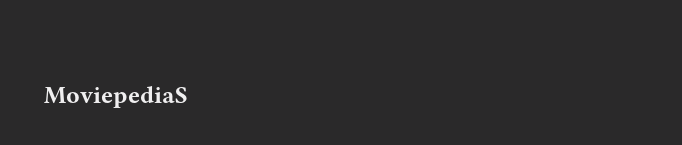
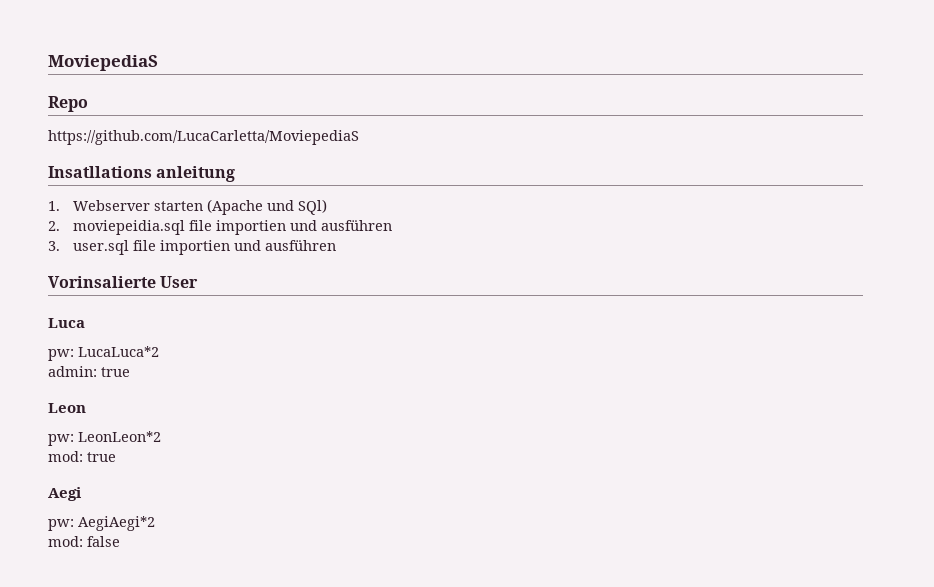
(188, 97) none -> [48,96,88,112] [48,130,359,145] [48,166,236,182] [48,199,328,215] [48,220,393,235] [48,240,337,255] [48,276,199,288] [48,318,85,328] [48,346,159,361] [48,366,130,377] [48,403,86,413] [48,431,161,446] [48,451,116,462] [48,487,82,501] [48,516,155,531] [48,536,120,547] // Repo // https://github.com/LucaCarletta/MoviepediaS // Insatllations anleitung // 1. Webserver starten (Apache und SQl) // 2. moviepeidia.sql file importien und ausführen // 3. user.sql file importien und ausführen // Vorinsalierte User // Luca // pw: LucaLuca*2 // admin: true // Leon // pw: LeonLeon*2 // mod: true // Aegi // pw: AegiAegi*2 // mod: false

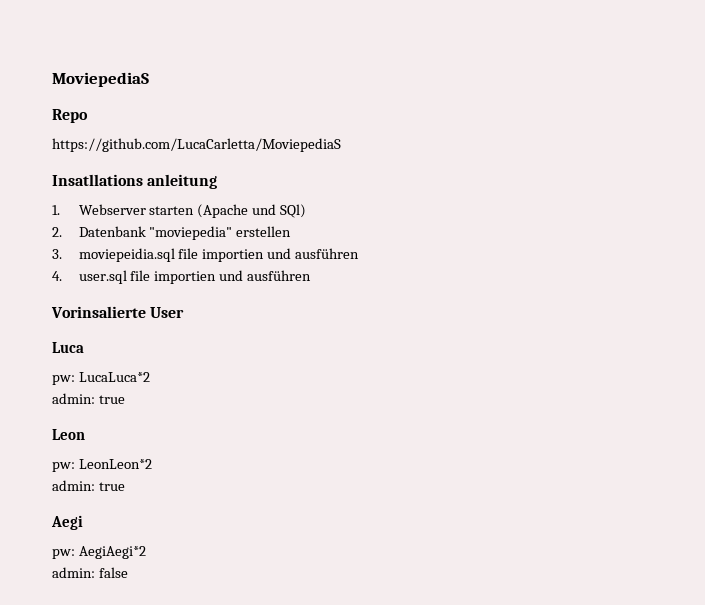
(60, 226) none -> [78,226,292,240] [52,249,62,259] Datenbank "moviepedia" erstellen // 3.
[48,241,60,251] 3. -> [52,271,62,281] 4.
[48,451,83,462] mod: -> [52,480,95,491] admin:
[48,536,83,547] mod: -> [52,567,95,578] admin:

